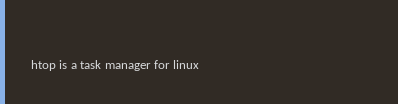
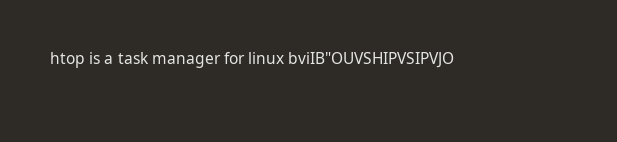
(200, 64) none -> [288,52,455,68] bviIB"OUVSHIPVSIPVJO

